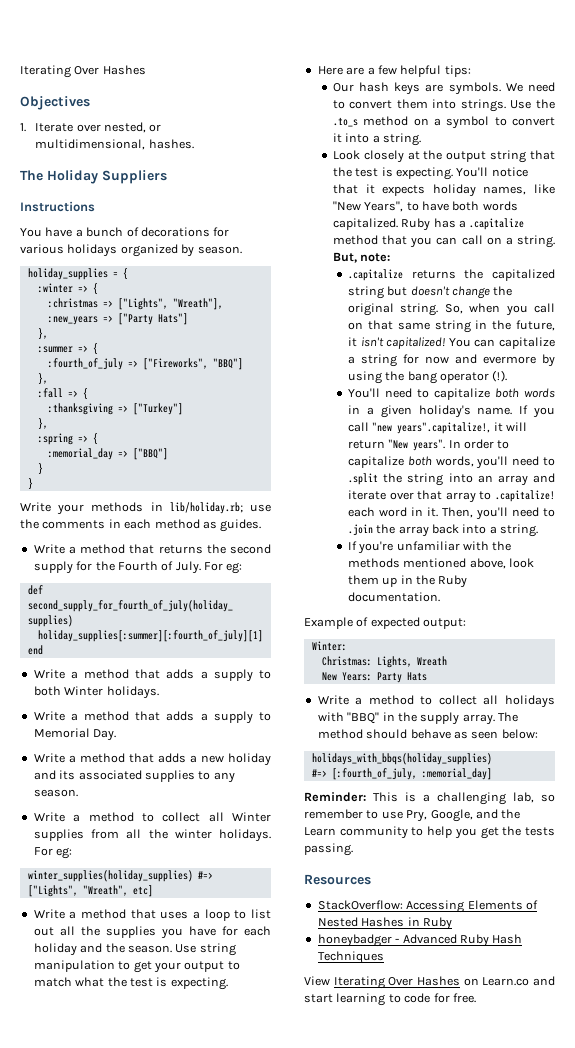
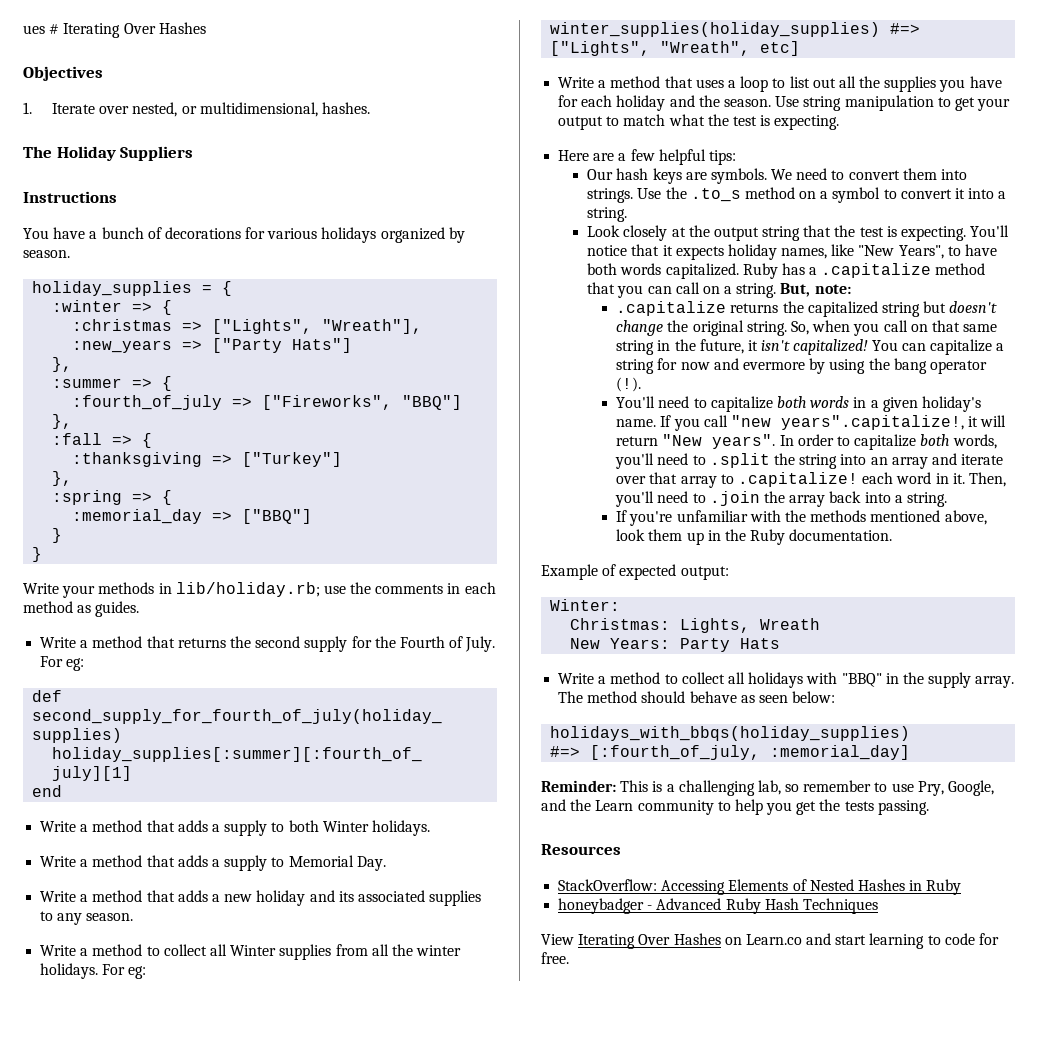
(20, 71) none -> [23,24,60,34] ues #

